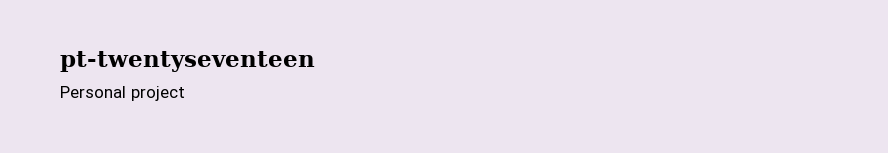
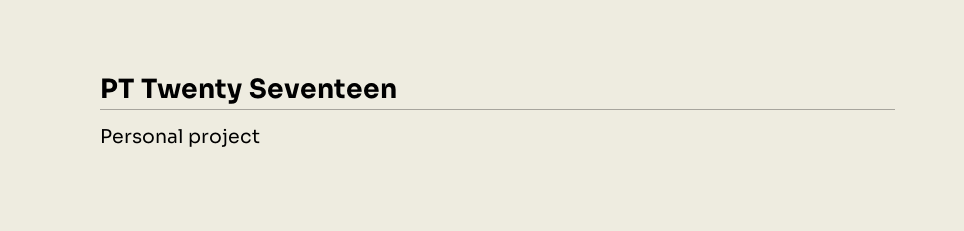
[60,51,315,72] pt-twentyseventeen -> [100,78,398,104] PT Twenty Seventeen

